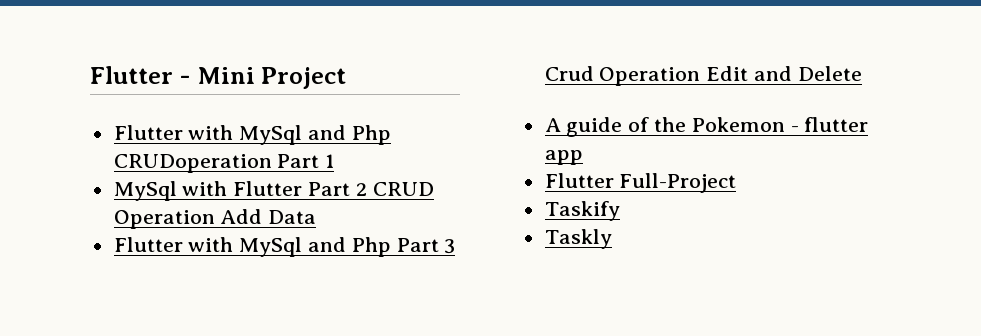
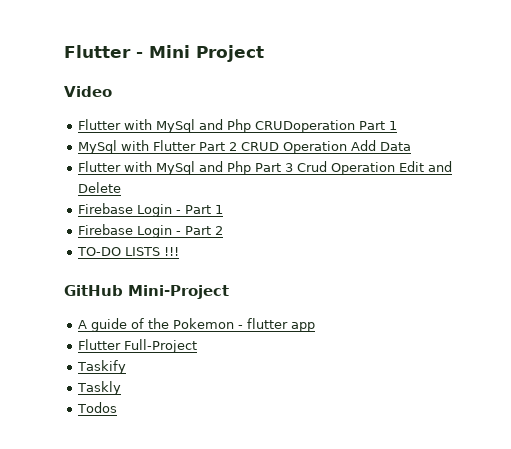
(347, 78) none -> [64,86,112,97] // Video
(862, 73) none -> [78,203,224,217] [78,224,224,238] [77,247,180,256] [64,285,229,299] // Firebase Login - Part 1 // Firebase Login - Part 2 // TO-DO LISTS !!! // GitHub Mini-Project
(612, 239) none -> [77,402,118,413] // Todos

